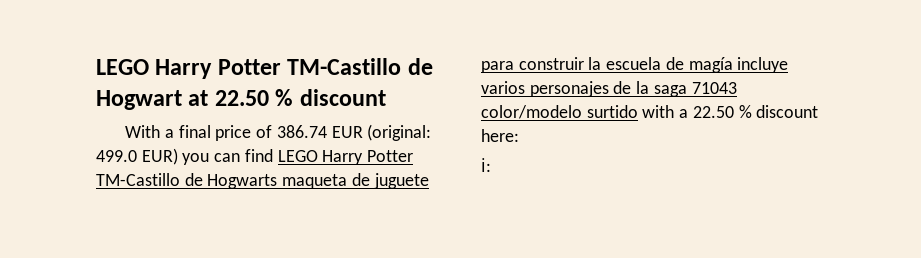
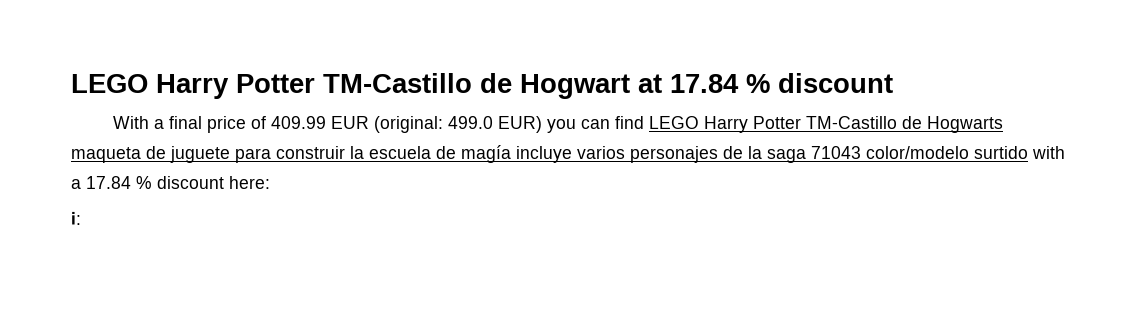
[214,90,269,106] 22.50 -> [670,74,739,93] 17.84
[276,125,327,138] 386.74 -> [271,116,327,129] 409.99
[692,106,734,118] 22.50 -> [86,176,131,189] 17.84

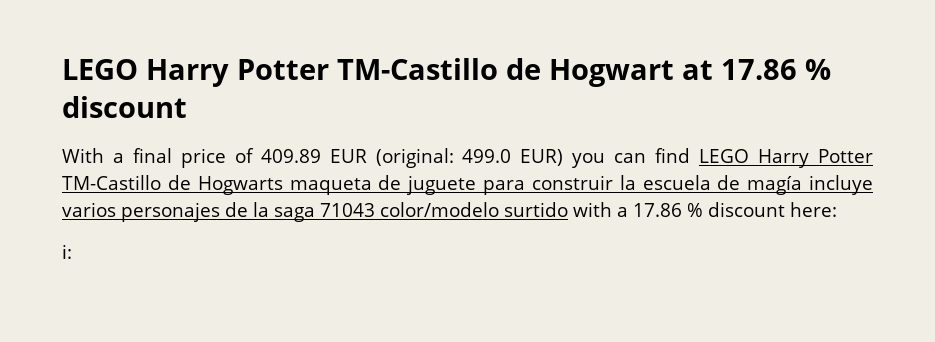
[670,74,739,93] 17.84 -> [721,59,797,80] 17.86
[271,116,327,129] 409.99 -> [260,149,321,163] 409.89
[86,176,131,189] 17.84 -> [633,203,682,217] 17.86

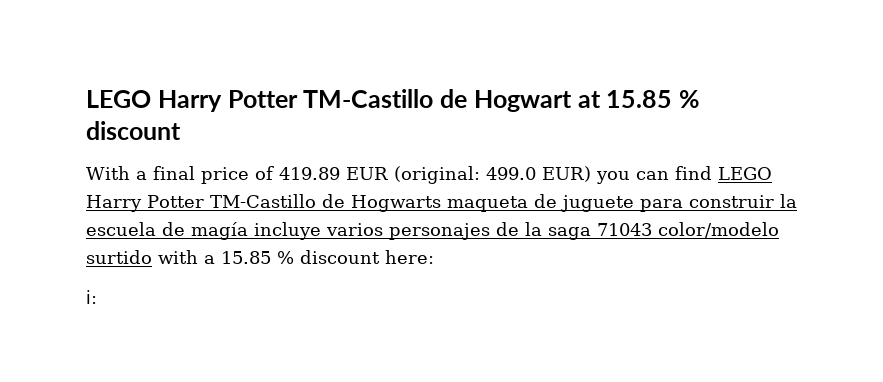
[721,59,797,80] 17.86 -> [606,90,673,108] 15.85
[260,149,321,163] 409.89 -> [279,167,340,180] 419.89
[633,203,682,217] 17.86 -> [221,251,271,264] 15.85

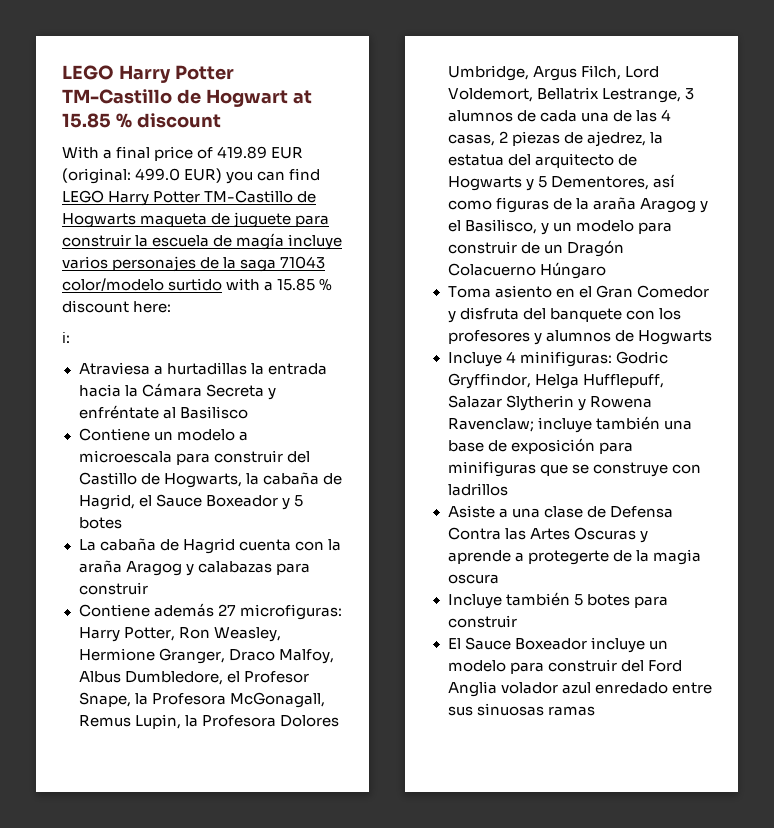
(97, 297) none -> [78,362,327,375] [78,383,276,400] [78,405,248,419] [78,428,248,441] [78,450,310,465] [78,472,342,488] [78,494,303,510] [78,517,122,529] [78,538,341,554] [78,560,310,576] [78,582,148,595] [78,603,342,620] [78,627,281,642] [78,648,334,664] [78,671,309,685] [78,692,325,708] [78,714,339,729] [447,65,659,81] [447,87,694,103] [447,109,671,122] [447,131,663,147] [447,153,637,168] [447,174,675,191] [447,197,708,213] [447,219,672,235] [447,240,624,257] [447,262,606,279] [447,285,709,298] [447,307,681,323] [447,330,712,345] [447,351,668,367] [447,373,664,389] [447,395,652,411] [447,416,692,433] [447,438,633,454] [447,461,701,477] [447,483,508,496] [447,505,673,518] [447,527,648,543] [447,549,701,565] [447,574,499,584] [447,592,668,609] [447,615,517,628] [447,637,668,653] [447,659,682,674] [447,681,712,697] [447,703,595,716] // Atraviesa a hurtadillas la entrada hacia la Cámara Secreta y enfréntate al Basilisco // Contiene un modelo a microescala para construir del Castillo de Hogwarts, la cabaña de Hagrid, el Sauce Boxeador y 5 botes // La cabaña de Hagrid cuenta con la araña Aragog y calabazas para construir // Contiene además 27 microfiguras: Harry Potter, Ron Weasley, Hermione Granger, Draco Malfoy, Albus Dumbledore, el Profesor Snape, la Profesora McGonagall, Remus Lupin, la Profesora Dolores Umbridge, Argus Filch, Lord Voldemort, Bellatrix Lestrange, 3 alumnos de cada una de las 4 casas, 2 piezas de ajedrez, la estatua del arquitecto de Hogwarts y 5 Dementores, así como figuras de la araña Aragog y el Basilisco, y un modelo para construir de un Dragón Colacuerno Húngaro // Toma asiento en el Gran Comedor y disfruta del banquete con los profesores y alumnos de Hogwarts // Incluye 4 minifiguras: Godric Gryffindor, Helga Hufflepuff, Salazar Slytherin y Rowena Ravenclaw; incluye también una base de exposición para minifiguras que se construye con ladrillos // Asiste a una clase de Defensa Contra las Artes Oscuras y aprende a protegerte de la magia oscura // Incluye también 5 botes para construir // El Sauce Boxeador incluye un modelo para construir del Ford Anglia volador azul enredado entre sus sinuosas ramas

